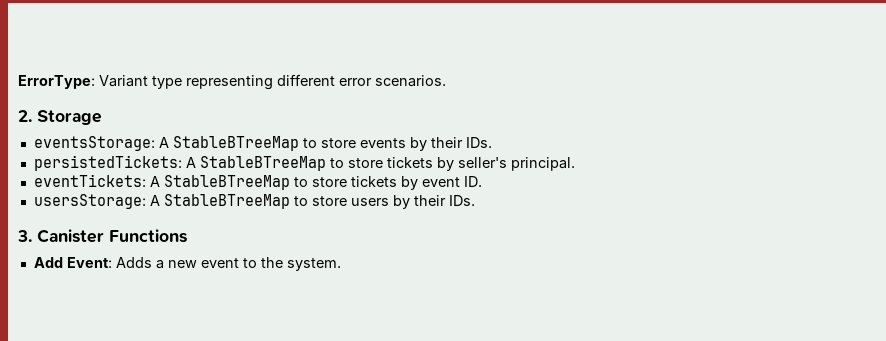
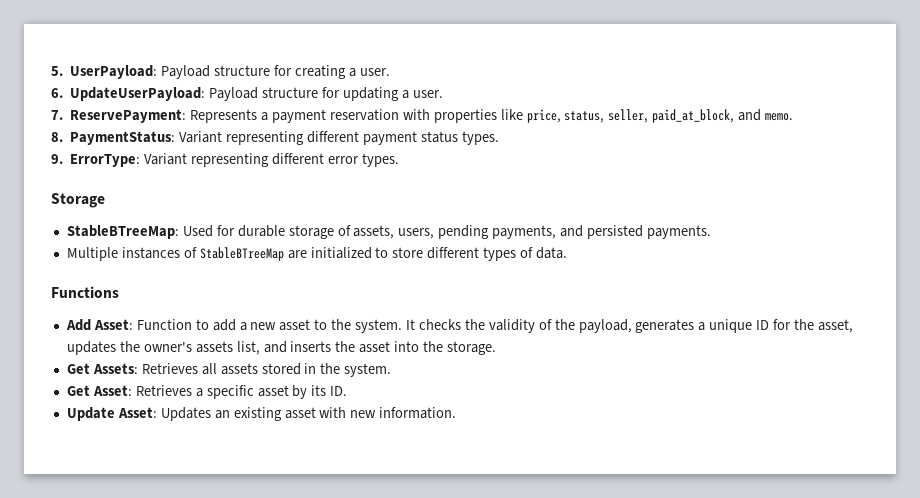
(18, 82) none -> [51,65,390,79] [51,87,443,101] [51,109,794,123] [51,131,499,145] [51,154,63,164] 5. UserPayload: Payload structure for creating a user. // 6. UpdateUserPayload: Payload structure for updating a user. // 7. ReservePayment: Represents a payment reservation with properties like price, status, seller, paid_at_block, and memo. // 8. PaymentStatus: Variant representing different payment status types. // 9.
[152,76,182,89] type -> (188, 159) none
[375,75,446,87] [18,110,32,122] scenarios. // 2. -> [361,153,399,167] types. //
[33,136,492,151] [33,155,575,171] [33,174,482,190] [33,194,475,209] [17,229,187,243] [33,257,152,268] eventsStorage: A StableBTreeMap to store events by their IDs. // persistedTickets: A StableBTreeMap to store tickets by seller's principal. // eventTickets: A StableBTreeMap to store tickets by event ID. // usersStorage: A StableBTreeMap to store users by their IDs. // 3. Canister Functions // Add Event: Adds -> [66,225,711,239] [66,247,568,261] [51,286,119,298] [65,319,236,331] StableBTreeMap: Used for durable storage of assets, users, pending payments, and persisted payments. // Multiple instances of StableBTreeMap are initialized to store different types of data. // Functions // Add Asset: Function to add
[200,258,239,268] event -> [279,319,311,331] asset
(341, 264) none -> [406,319,853,333] [66,341,497,355] [66,363,392,377] [66,385,348,399] [66,407,457,421] It checks the validity of the payload, generates a unique ID for the asset, updates the owner's assets list, and inserts the asset into the storage. // Get Assets: Retrieves all assets stored in the system. // Get Asset: Retrieves a specific asset by its ID. // Update Asset: Updates an existing asset with new information.

